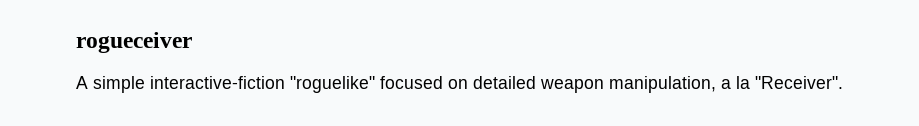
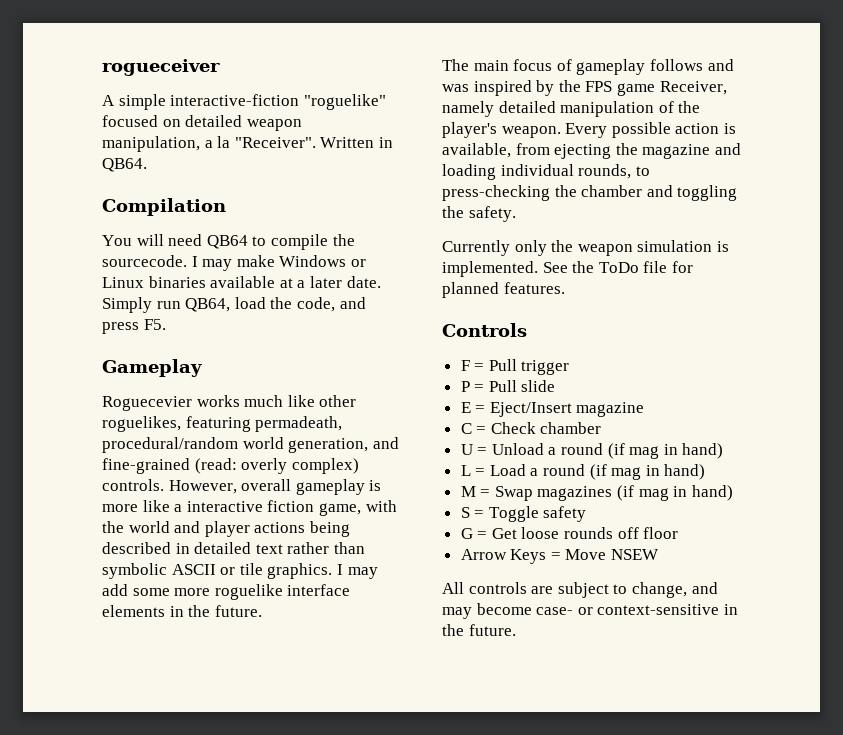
(843, 82) none -> [320,137,393,148] [102,158,147,172] [102,198,226,216] [102,234,355,250] [102,255,366,271] [102,276,381,288] [102,297,366,313] [102,319,166,334] [102,359,202,377] [102,395,357,411] [102,416,343,432] [102,437,399,453] [102,458,359,474] [102,479,382,495] [102,500,397,516] [102,521,350,537] [102,542,365,554] [102,563,378,579] [102,584,351,600] [102,605,262,617] [442,59,734,75] [442,80,727,96] [442,101,701,117] [442,122,736,138] [442,143,741,159] [442,164,650,180] [442,185,738,201] [442,206,516,222] [442,240,729,256] [442,261,693,277] [442,282,565,298] [442,323,527,337] [460,359,570,375] [460,380,556,392] [460,402,645,417] [460,422,602,434] [460,443,724,459] [460,464,706,480] [460,485,733,501] [460,506,587,522] [460,527,679,539] [460,549,660,564] [442,582,718,598] [442,603,738,619] [442,624,516,636] Written in QB64. // Compilation // You will need QB64 to compile the sourcecode. I may make Windows or Linux binaries available at a later date. Simply run QB64, load the code, and press F5. // Gameplay // Roguecevier works much like other roguelikes, featuring permadeath, procedural/random world generation, and fine-grained (read: overly complex) controls. However, overall gameplay is more like a interactive fiction game, with the world and player actions being described in detailed text rather than symbolic ASCII or tile graphics. I may add some more roguelike interface elements in the future. // The main focus of gameplay follows and was inspired by the FPS game Receiver, namely detailed manipulation of the player's weapon. Every possible action is available, from ejecting the magazine and loading individual rounds, to press-checking the chamber and toggling the safety. // Currently only the weapon simulation is implemented. See the ToDo file for planned features. // Controls // F = Pull trigger // P = Pull slide // E = Eject/Insert magazine // C = Check chamber // U = Unload a round (if mag in hand) // L = Load a round (if mag in hand) // M = Swap magazines (if mag in hand) // S = Toggle safety // G = Get loose rounds off floor // Arrow Keys = Move NSEW // All controls are subject to change, and may become case- or context-sensitive in the future.

